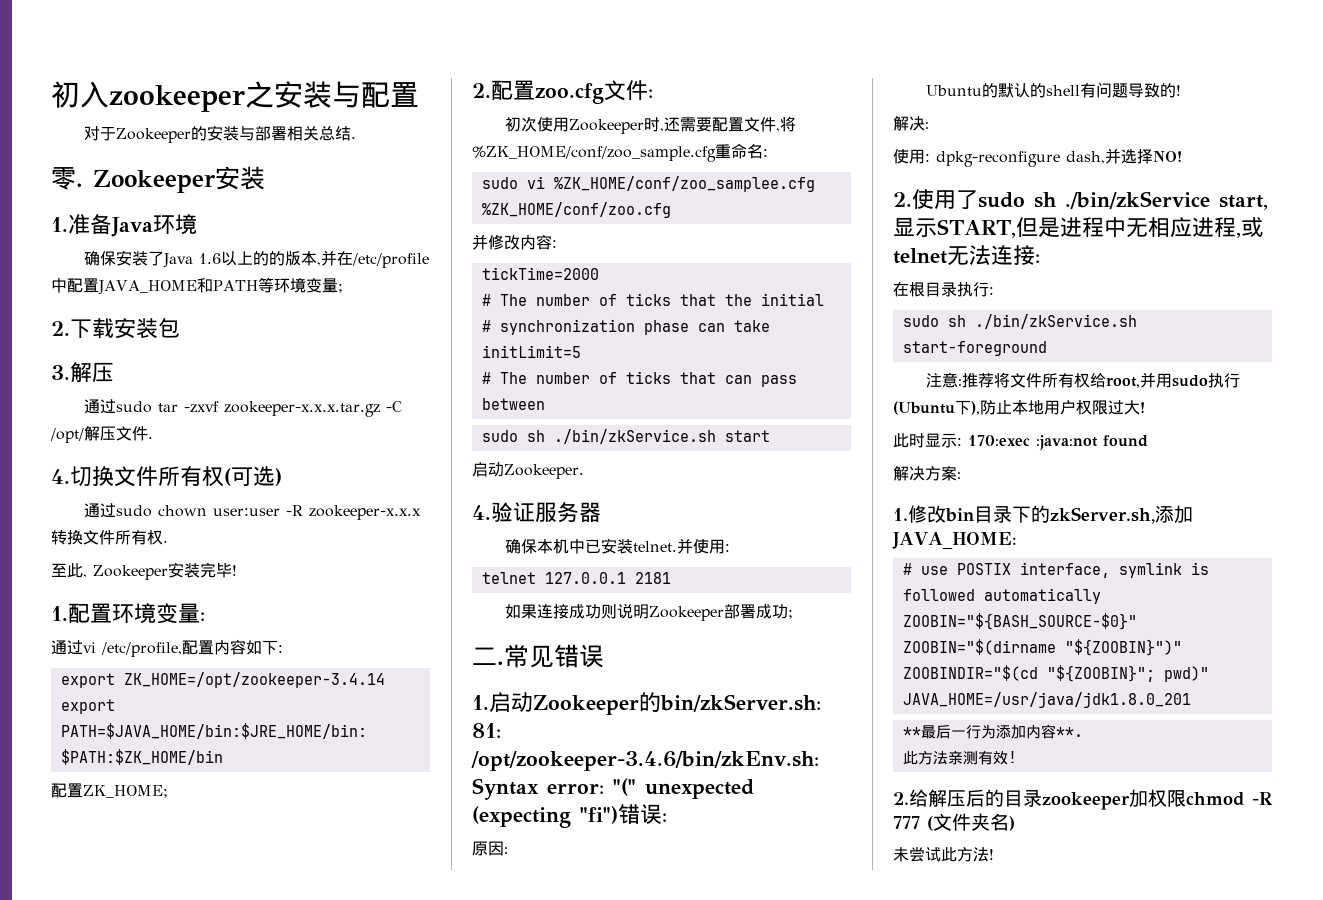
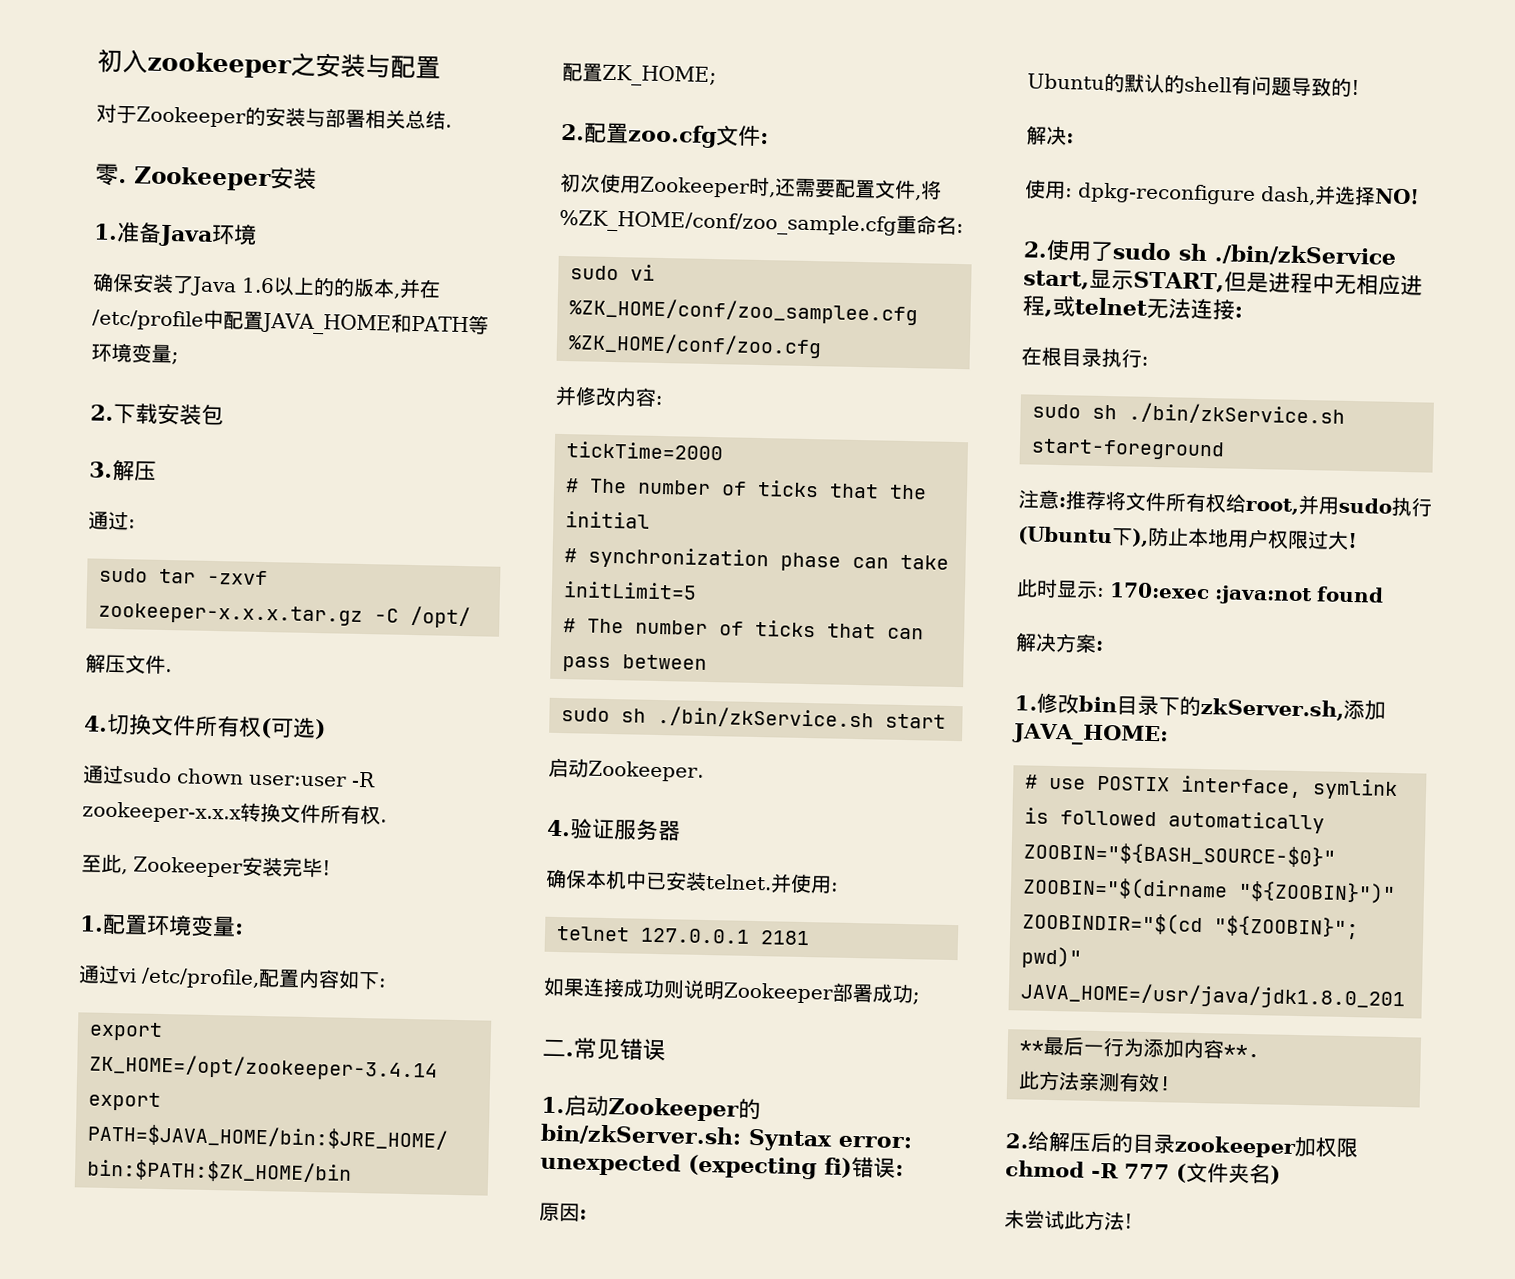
(116, 406) none -> [128,519,136,529] : //
(84, 435) none -> (471, 617) //
[472,723,501,738] [471,751,819,771] 81: /opt/zookeeper-3.4.6/bin/zkEnv.sh: -> (742, 1135) none
[613,778,636,796] "(" -> (912, 1142) none
[580,806,618,824] "fi") -> [824,1157,852,1179] fi)

